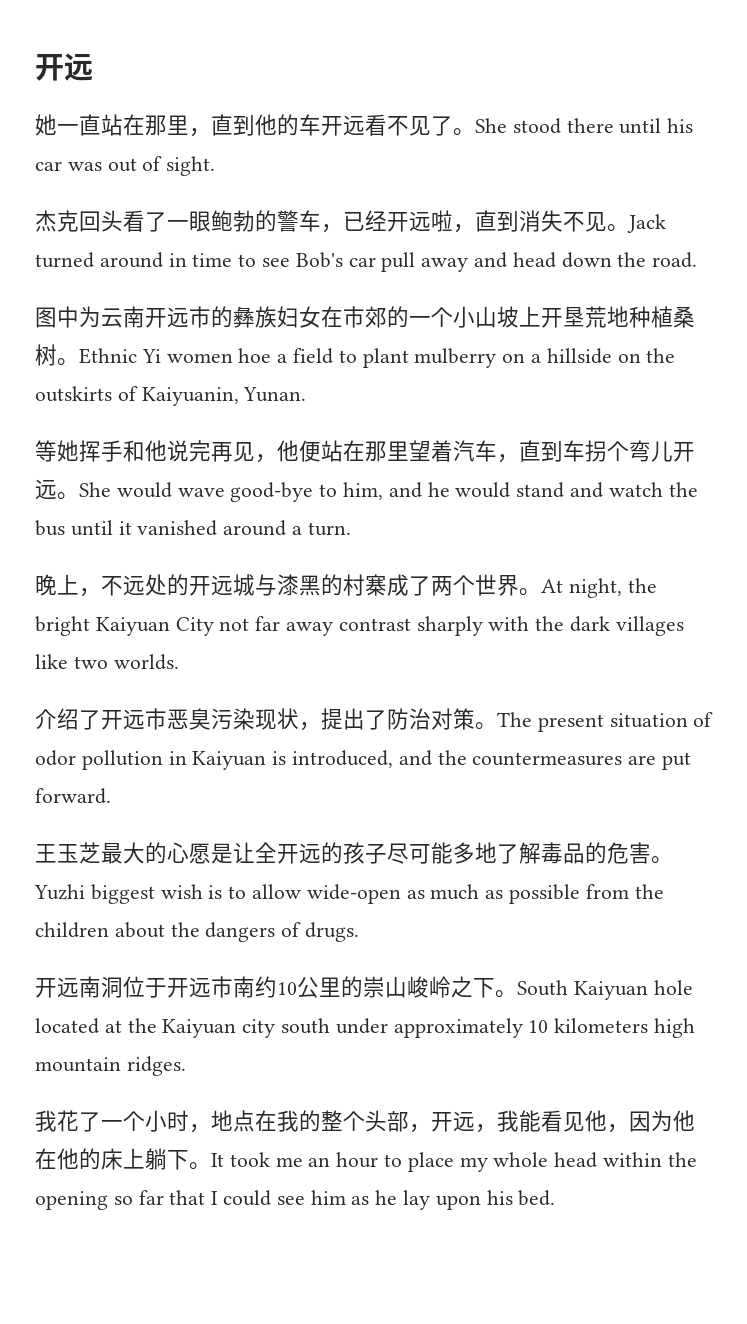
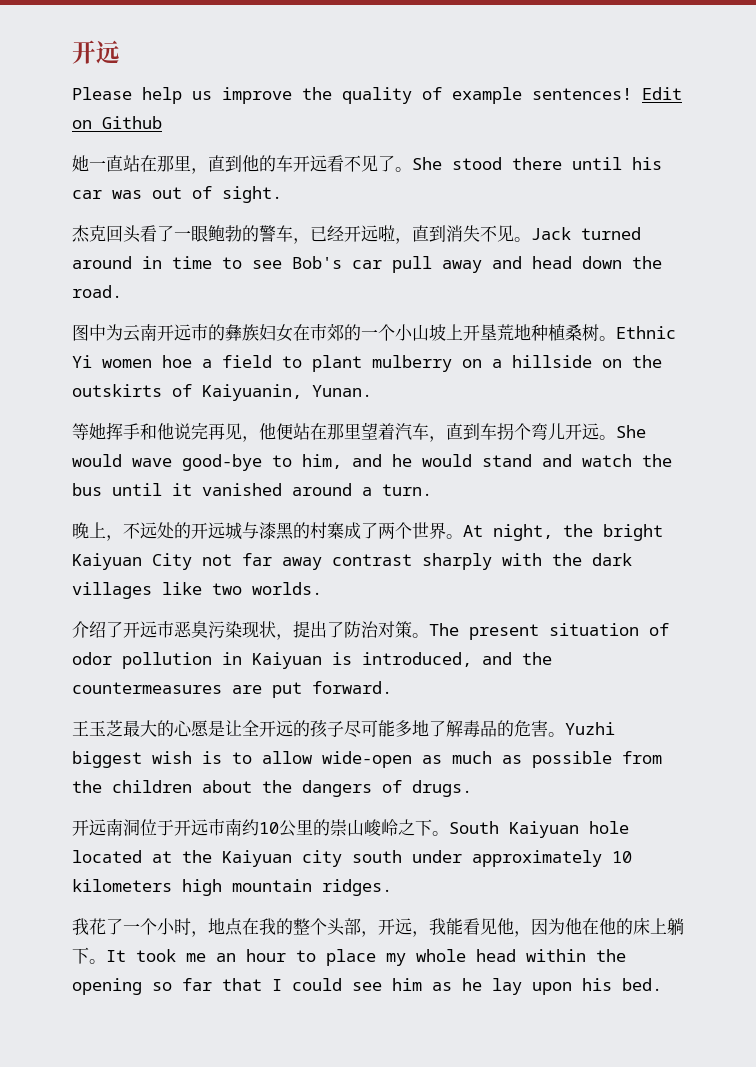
[35,53,93,81] 开远 -> [72,40,120,64] [72,87,682,104] [72,116,162,129] 开远 // Please help us improve the quality of example sentences! Edit on Github

